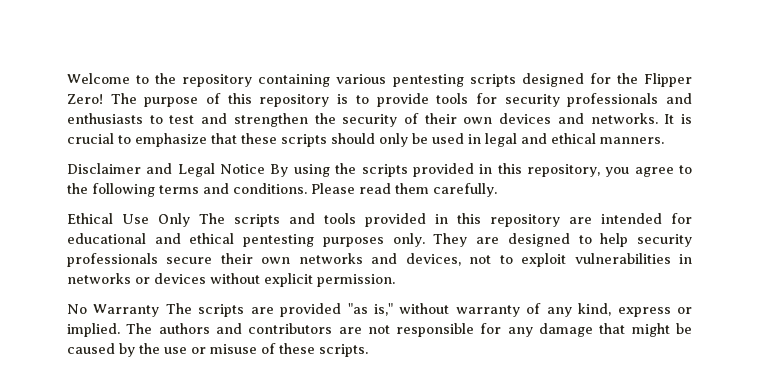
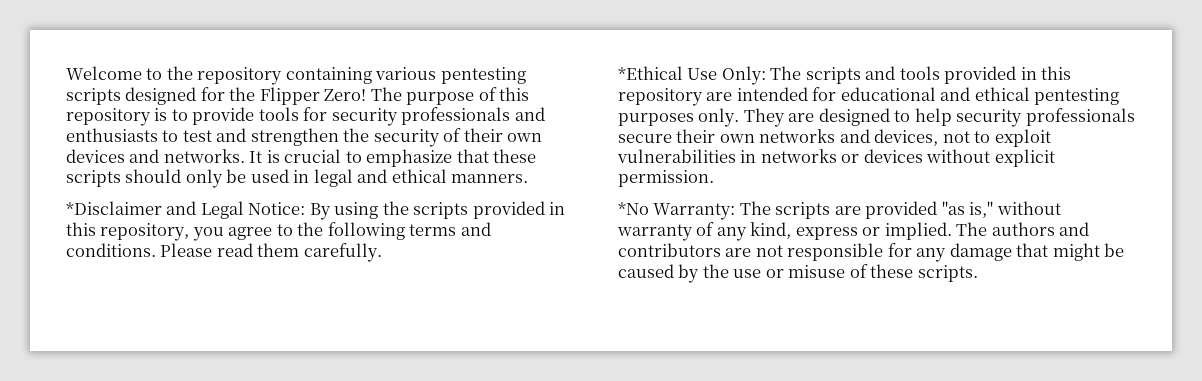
[67,163,141,174] Disclaimer -> [66,201,162,215] *Disclaimer
[220,164,266,174] Notice -> [248,202,306,215] Notice:
[67,213,190,227] Ethical Use Only -> [618,66,766,85] *Ethical Use Only:
[67,304,160,317] No Warranty -> [618,202,736,220] *No Warranty:

